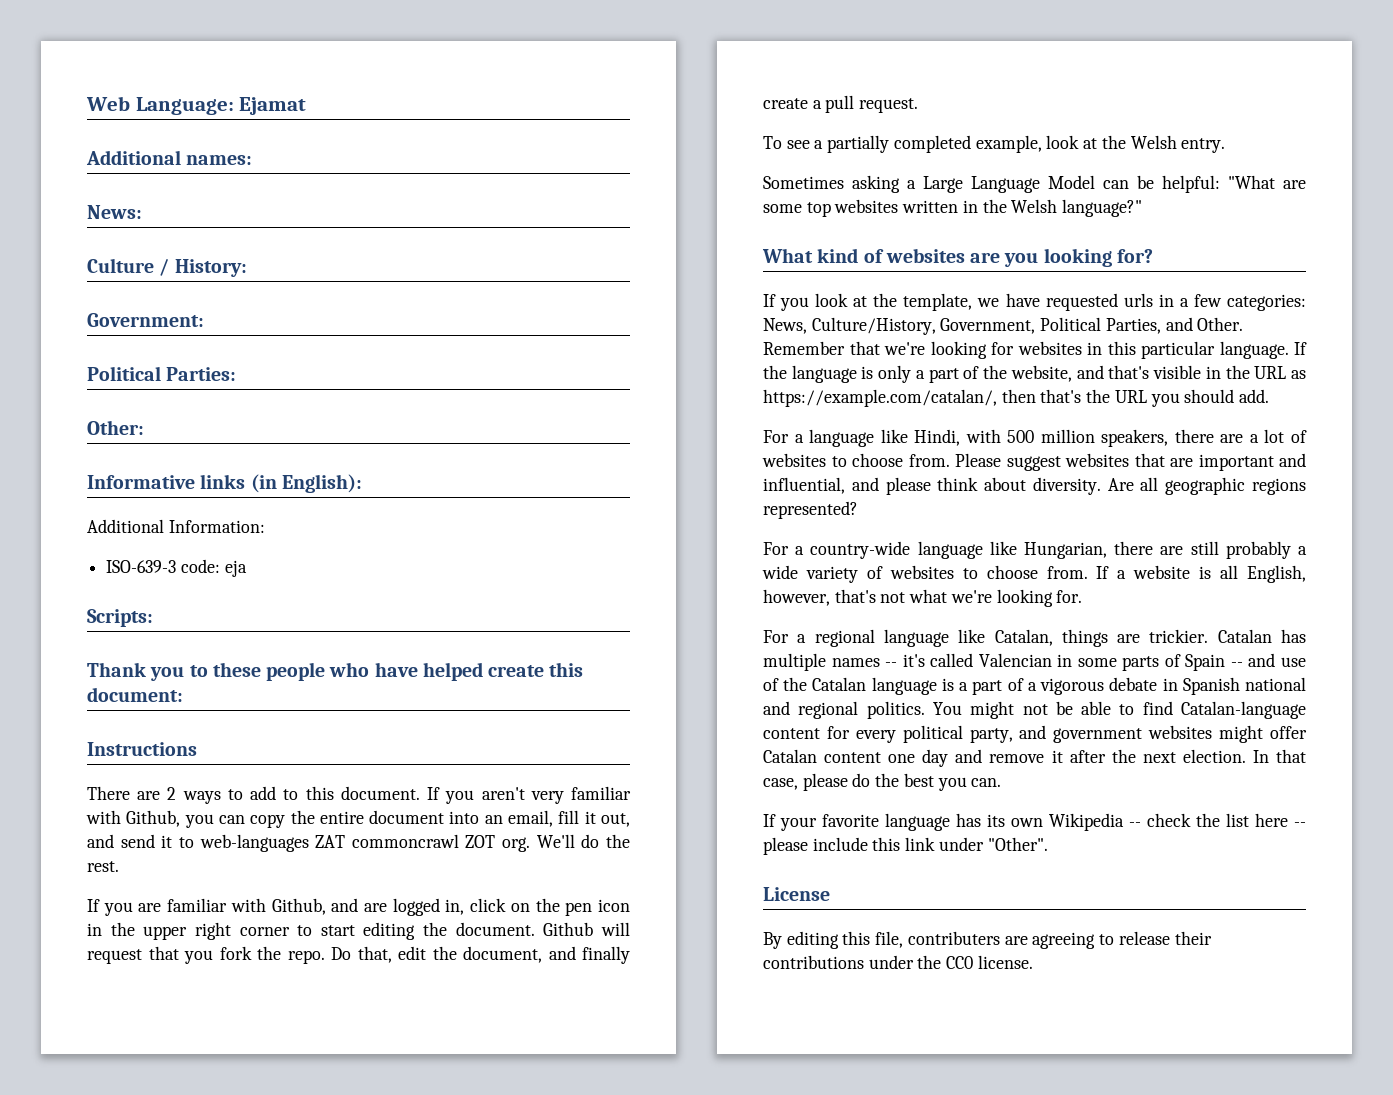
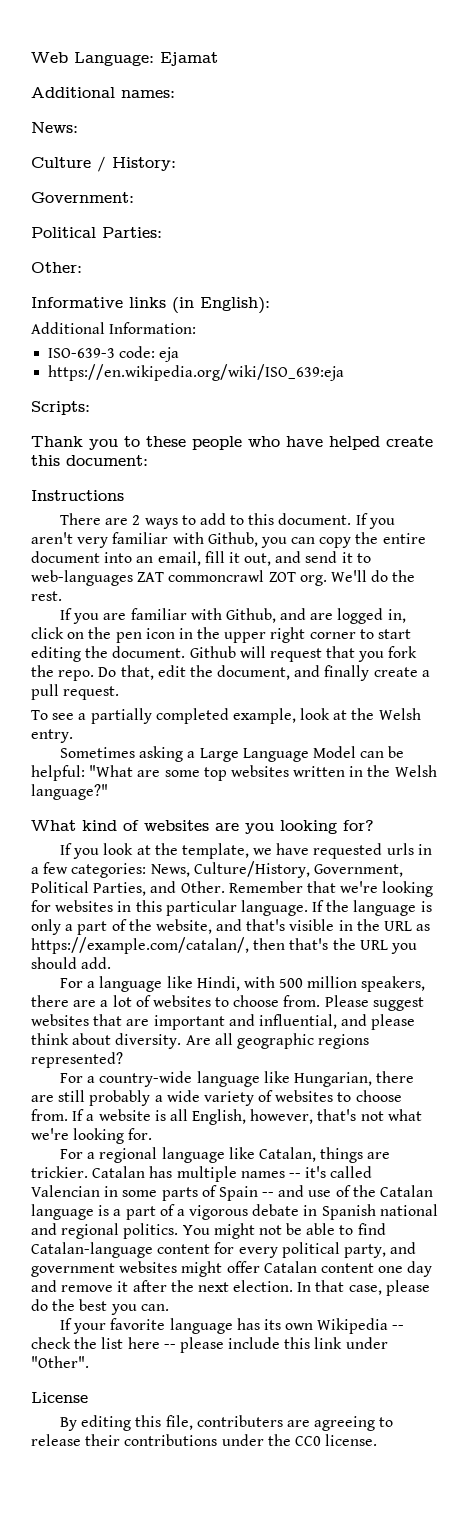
(247, 568) none -> [48,364,345,381] // https://en.wikipedia.org/wiki/ISO_639:eja

